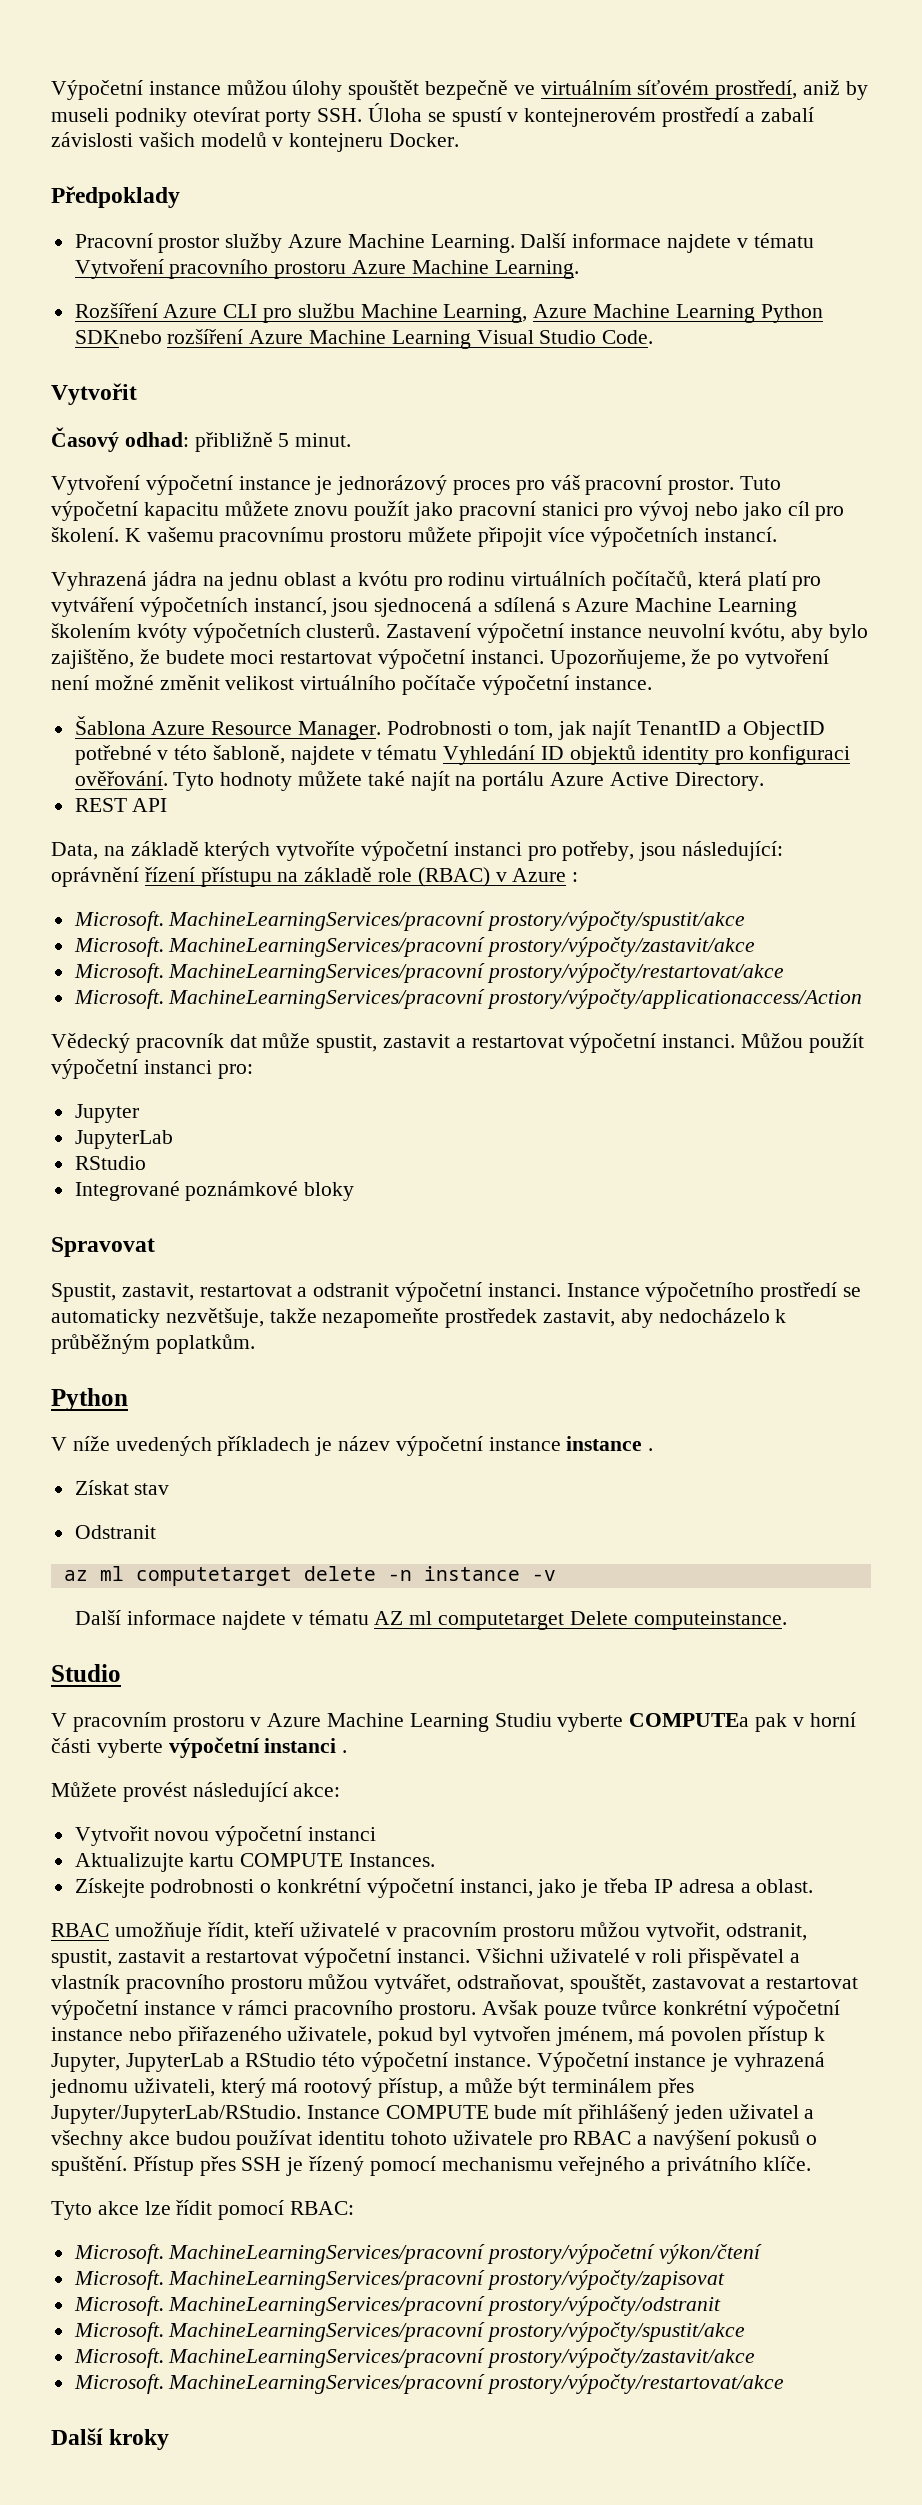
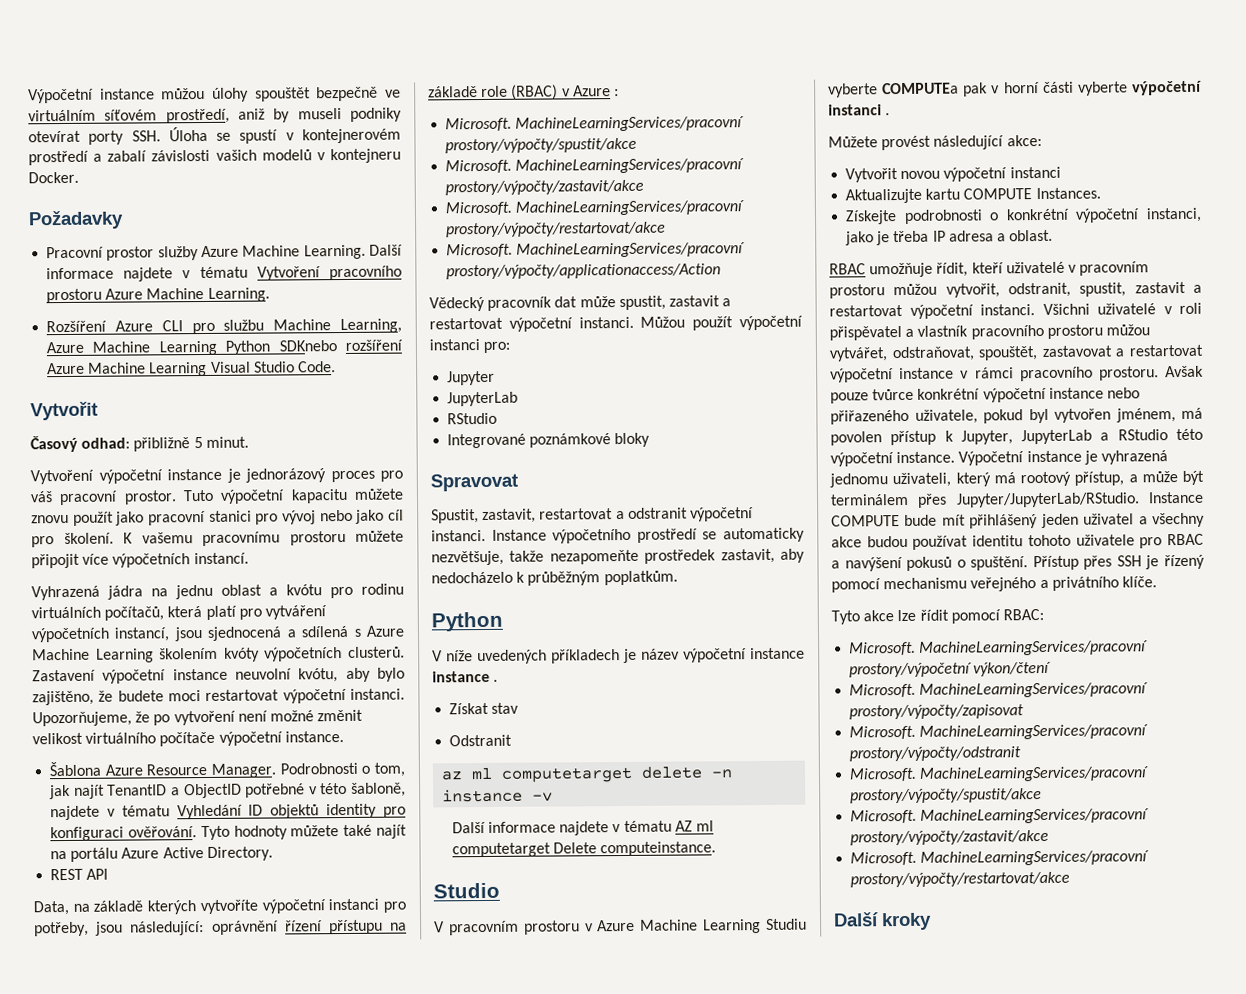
[51,186,180,208] Předpoklady -> [28,210,124,230] Požadavky

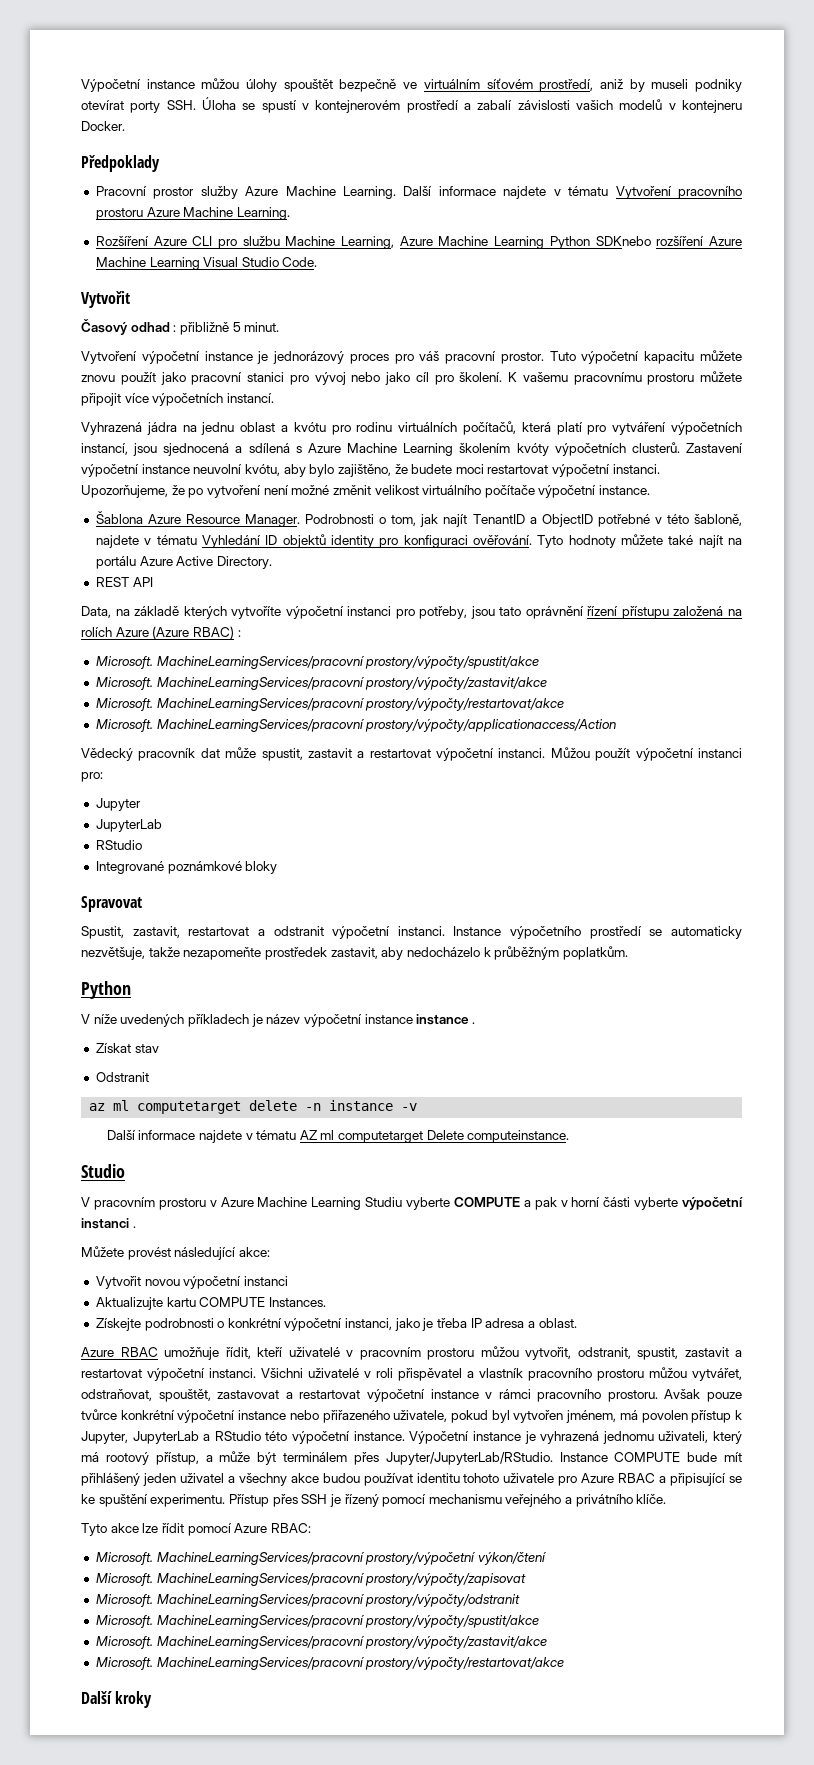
[28,210,124,230] Požadavky -> [81,155,160,172] Předpoklady
[81,437,131,449] odhad: -> [130,322,177,332] odhad :
[130,921,205,936] následující: -> [499,607,522,616] tato
[390,922,407,931] [428,84,611,100] na základě role (RBAC) v Azure -> [673,606,742,616] [81,626,234,639] založená na rolích Azure (Azure RBAC)
[882,82,960,95] COMPUTEa -> [453,1197,531,1207] COMPUTE a
(1054, 235) none -> [81,1347,114,1357] Azure
(1163, 543) none -> [581,1473,615,1483] Azure
[844,556,1029,572] navýšení pokusů o spuštění. -> [670,1473,742,1486] [81,1494,226,1507] připisující se ke spuštění experimentu.
(1001, 616) none -> [234,1523,268,1533] Azure

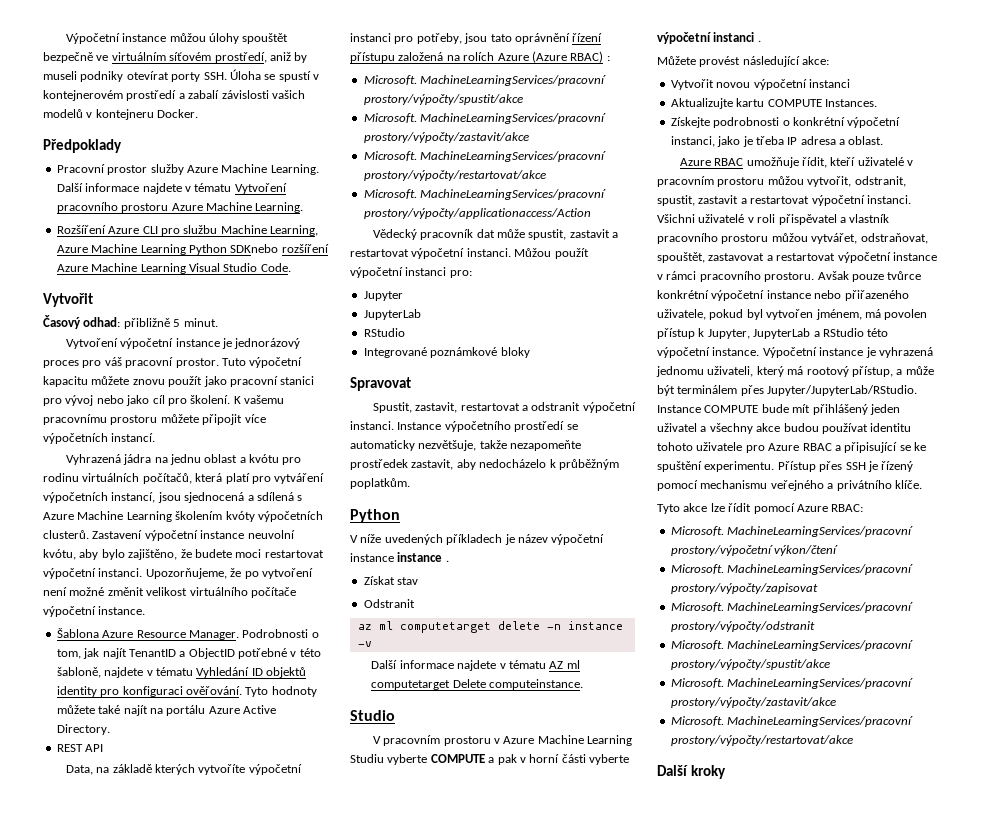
[130,322,177,332] odhad : -> [83,317,121,327] odhad:

